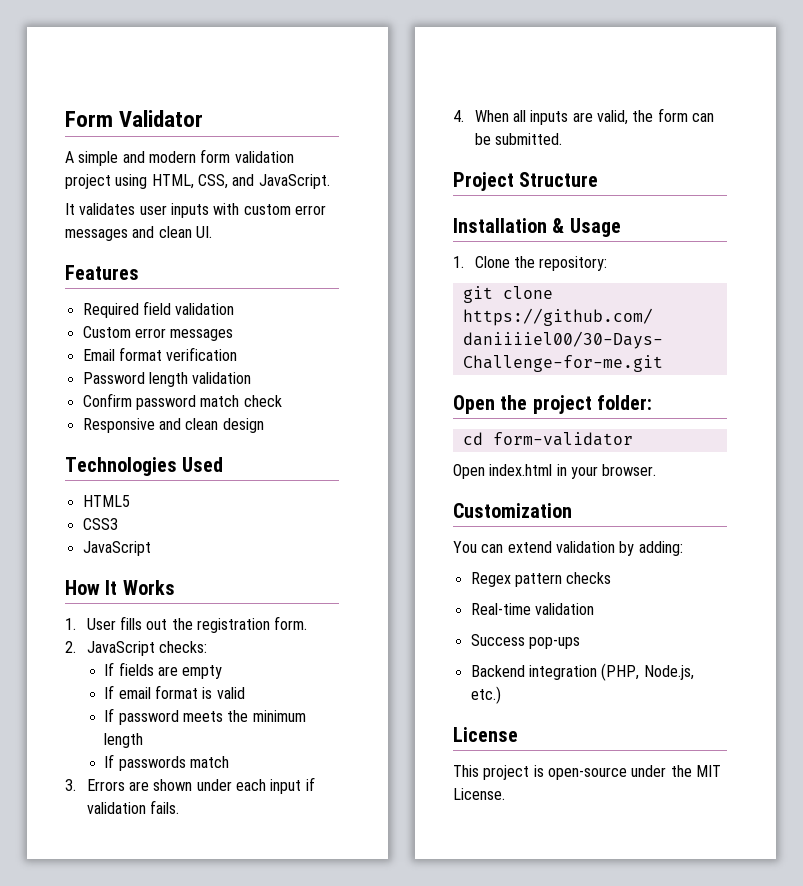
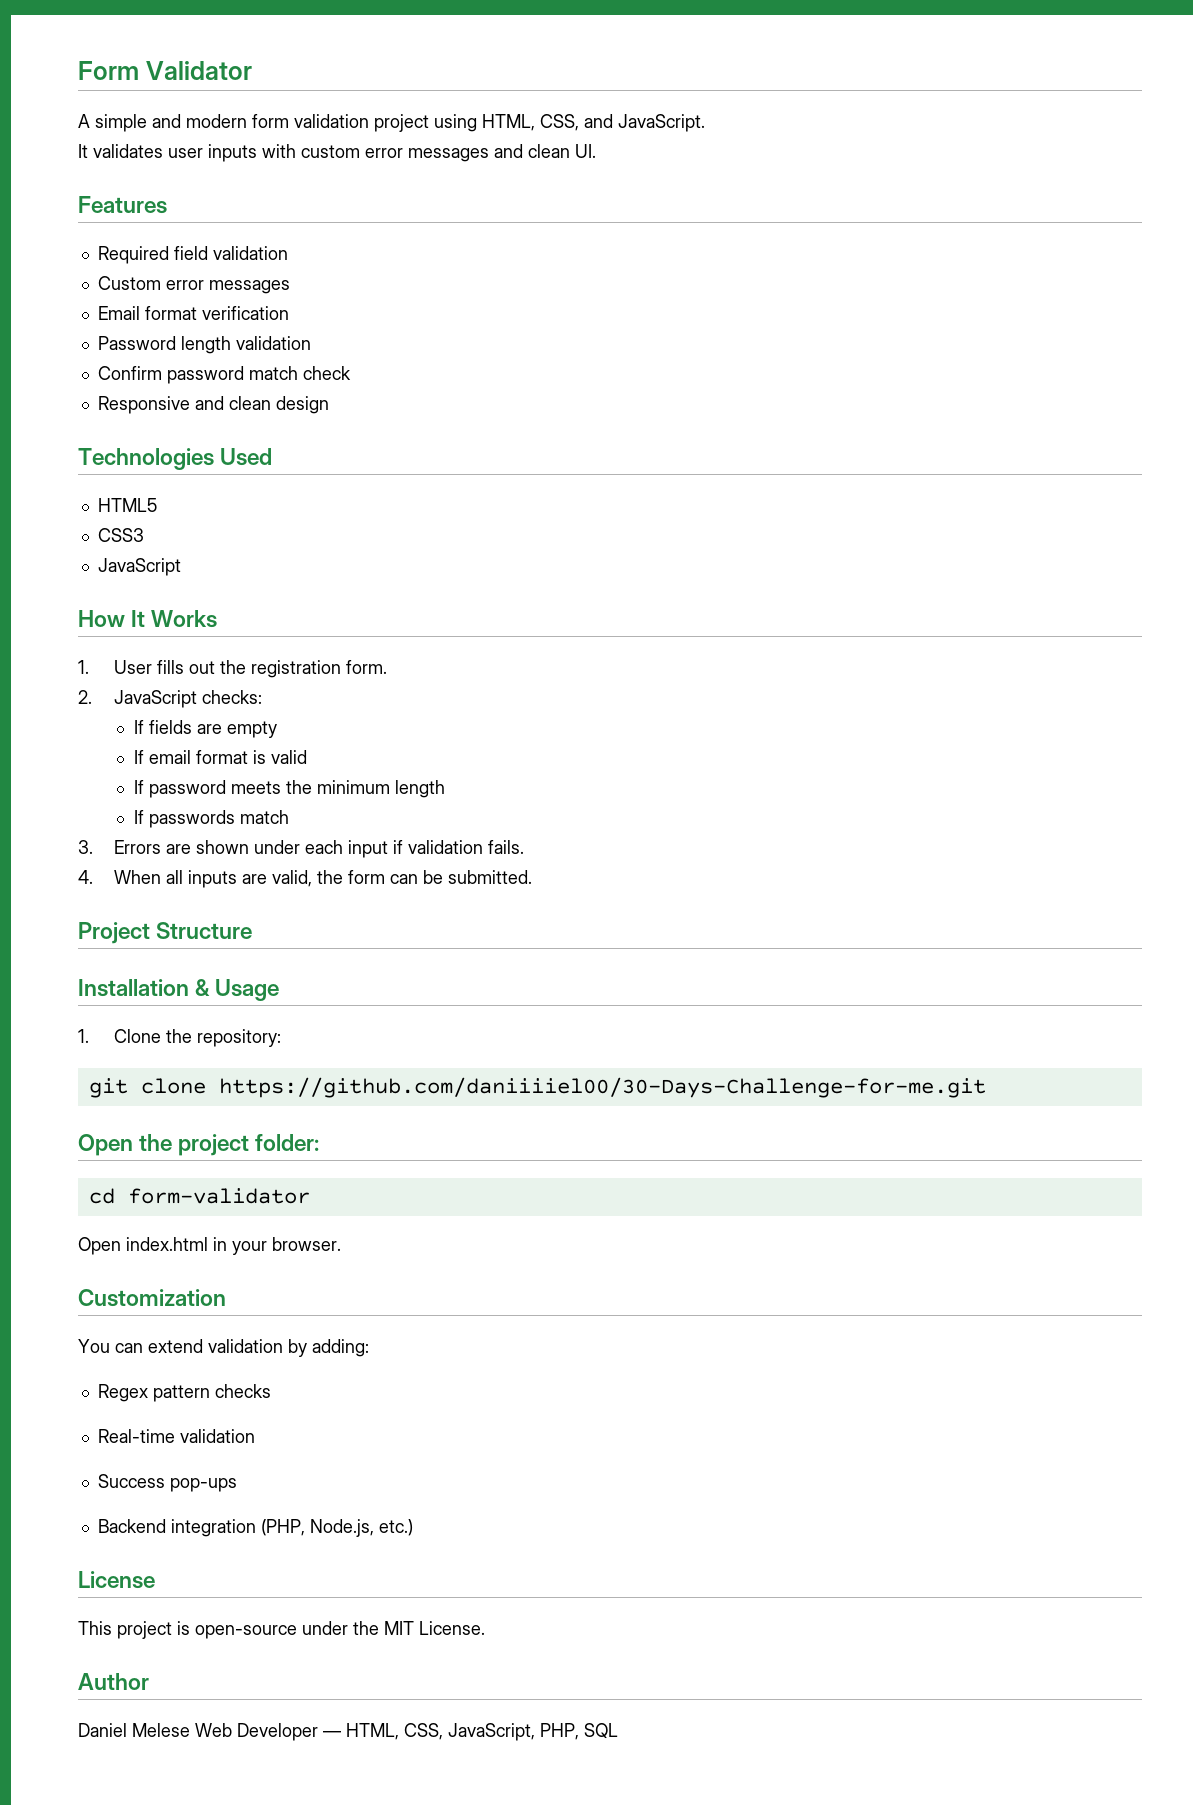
(505, 794) none -> [78,1673,149,1690] [78,1723,618,1741] // Author // Daniel Melese Web Developer — HTML, CSS, JavaScript, PHP, SQL

